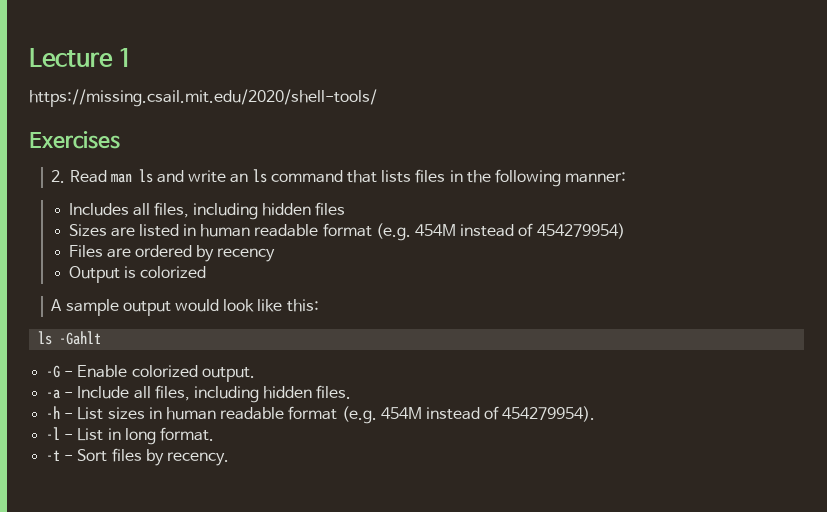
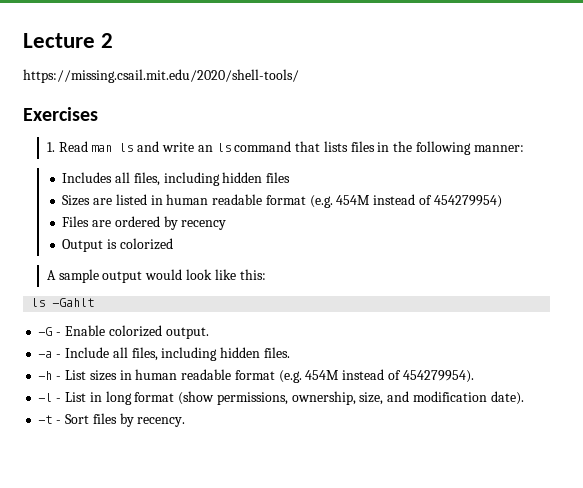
[118,48,133,67] 1 -> [101,33,114,48] 2
[51,170,66,183] 2. -> [46,142,55,152] 1.
[159,427,214,441] format. -> [134,391,524,405] format (show permissions, ownership, size, and modification date).

